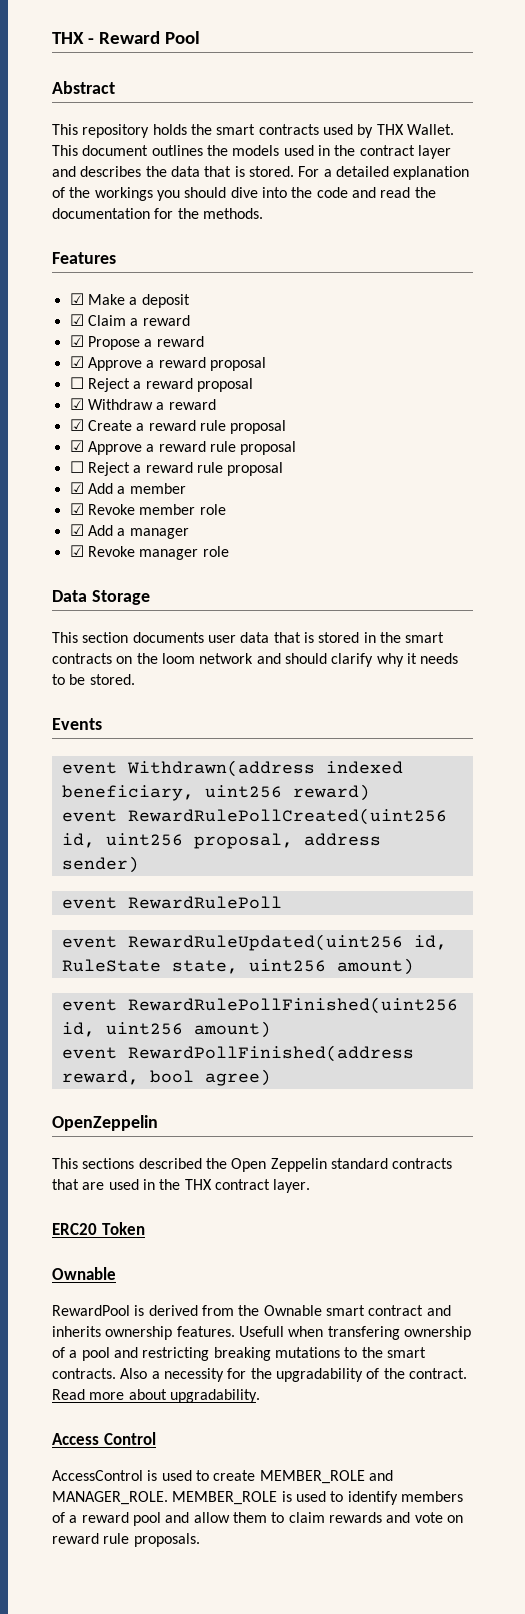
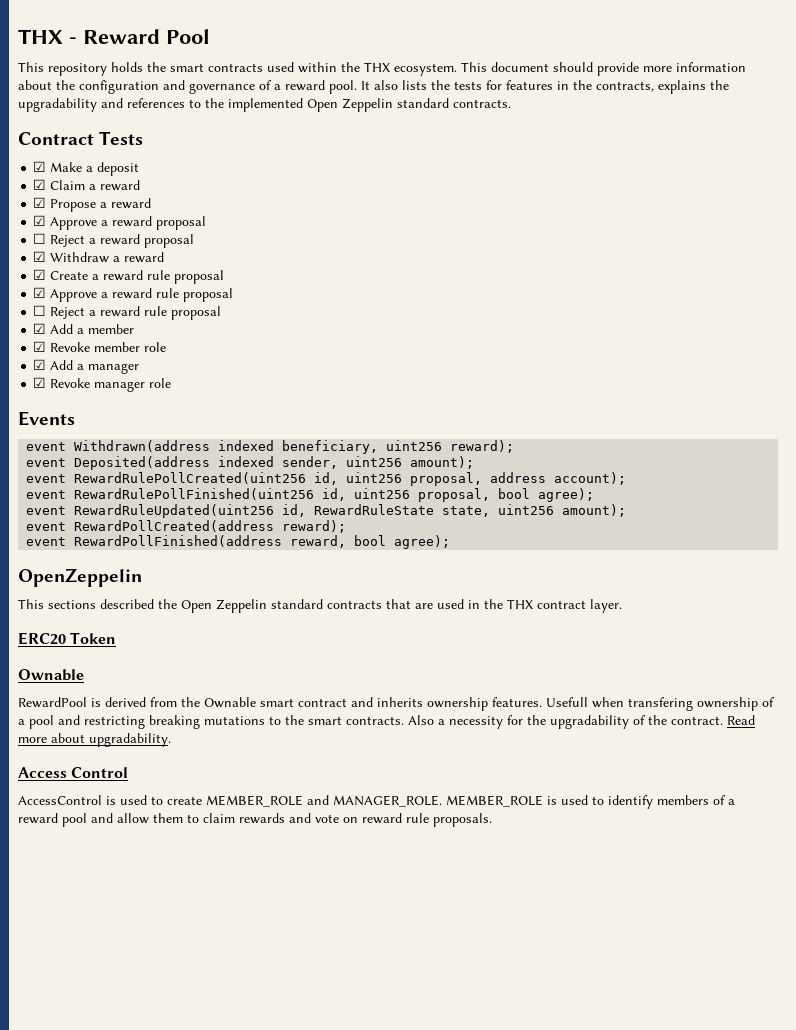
[52,81,115,94] // Abstract -> (210, 36) none
[357,124,454,138] [52,145,451,159] [52,166,470,180] [52,187,436,201] [52,208,263,219] [52,252,116,264] by THX Wallet. This document outlines the models used in the contract layer and describes the data that is stored. For a detailed explanation of the workings you should dive into the code and read the documentation for the methods. // Features -> [298,62,746,76] [18,80,729,94] [18,98,511,112] [18,131,144,145] within the THX ecosystem. This document should provide more information about the configuration and governance of a reward pool. It also lists the tests for features in the contracts, explains the upgradability and references to the implemented Open Zeppelin standard contracts. // Contract Tests
[52,590,150,605] [52,632,445,643] [52,653,459,667] [52,674,135,685] // Data Storage // This section documents user data that is stored in the smart contracts on the loom network and should clarify why it needs to be stored. -> (172, 383) none
[292,784,370,801] reward) -> [450,440,515,453] [26,456,475,470] reward); // event Deposited(address indexed sender, uint256 amount);
[61,856,139,873] [61,896,282,909] [61,934,447,951] [61,958,414,975] [61,997,458,1014] [61,1021,271,1038] sender) // event RewardRulePoll // event RewardRuleUpdated(uint256 id, RuleState state, uint256 amount) // event RewardRulePollFinished(uint256 id, uint256 amount) -> [554,472,627,485] [26,488,595,502] [26,504,627,518] [26,520,347,533] account); // event RewardRulePollFinished(uint256 id, uint256 proposal, bool agree); // event RewardRuleUpdated(uint256 id, RewardRuleState state, uint256 amount); // event RewardPollCreated(address reward);
[204,1069,271,1086] agree) -> [394,535,451,549] agree);

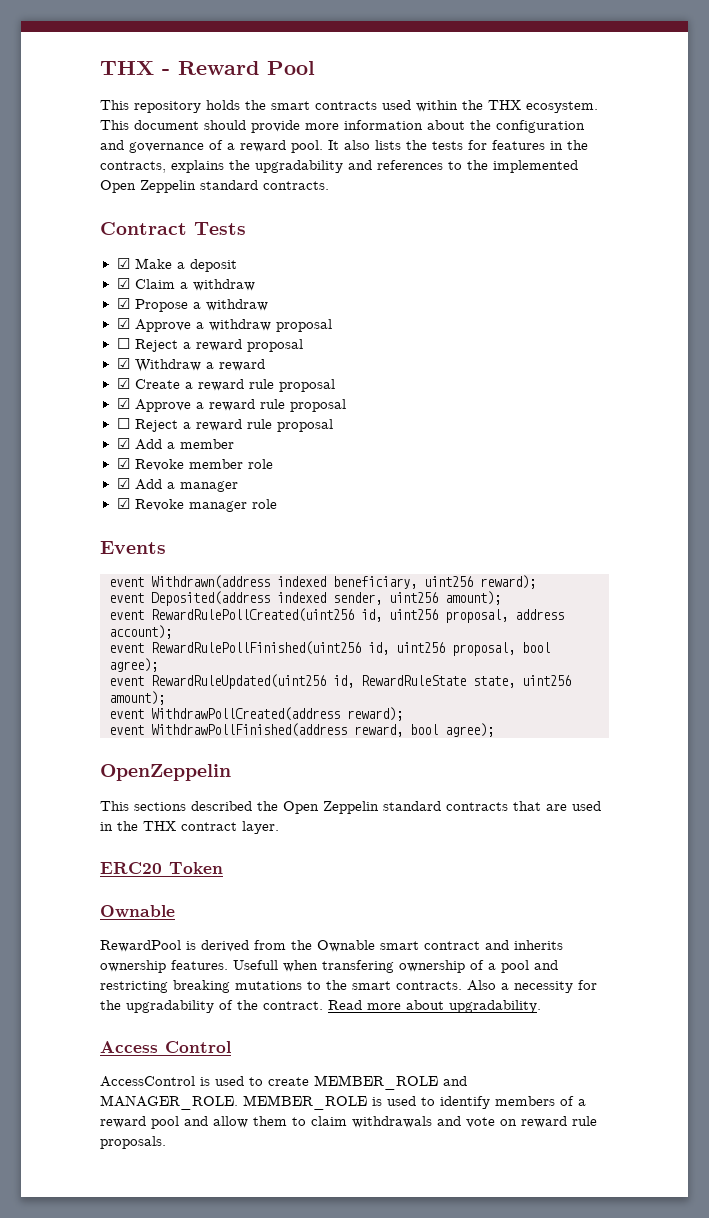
[100,180,141,191] reward -> [192,279,255,291] withdraw
[111,198,152,209] [33,215,153,230] reward // ☑ Approve a reward -> [205,299,268,311] [116,318,271,332] withdraw // ☑ Approve a withdraw
[74,520,347,533] [26,535,283,547] RewardPollCreated(address reward); // event RewardPollFinished(address -> [151,707,403,721] [109,723,347,737] WithdrawPollCreated(address reward); // event WithdrawPollFinished(address
[239,813,285,824] rewards -> [352,1116,432,1128] withdrawals

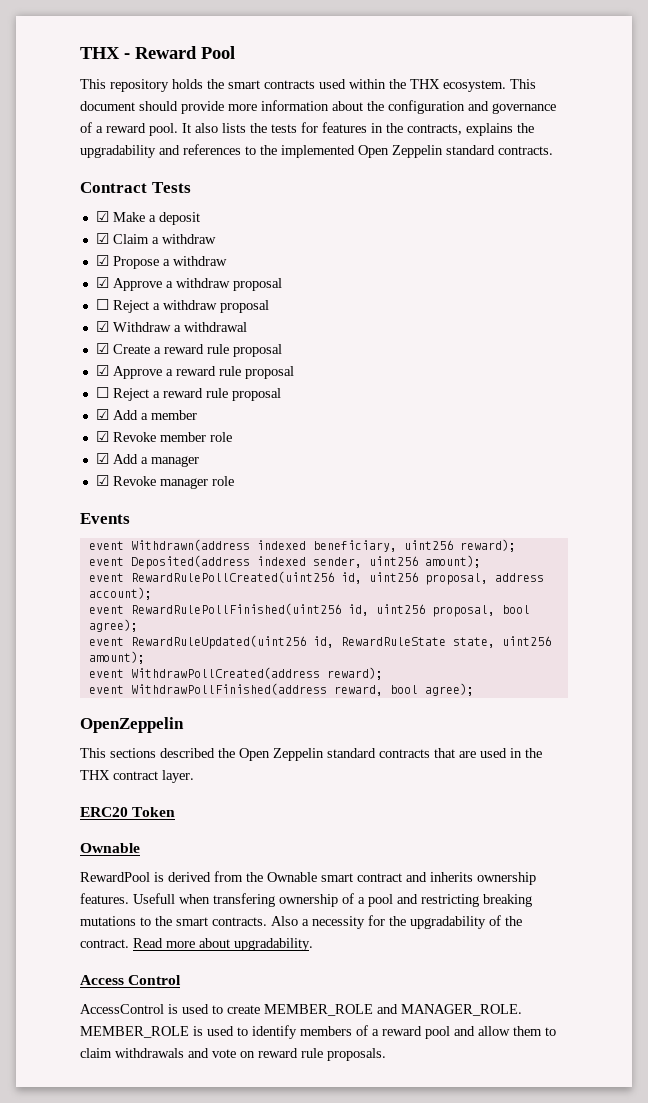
[195,339,242,351] reward -> [162,300,217,310] withdraw
[218,359,265,371] reward -> [183,322,247,332] withdrawal

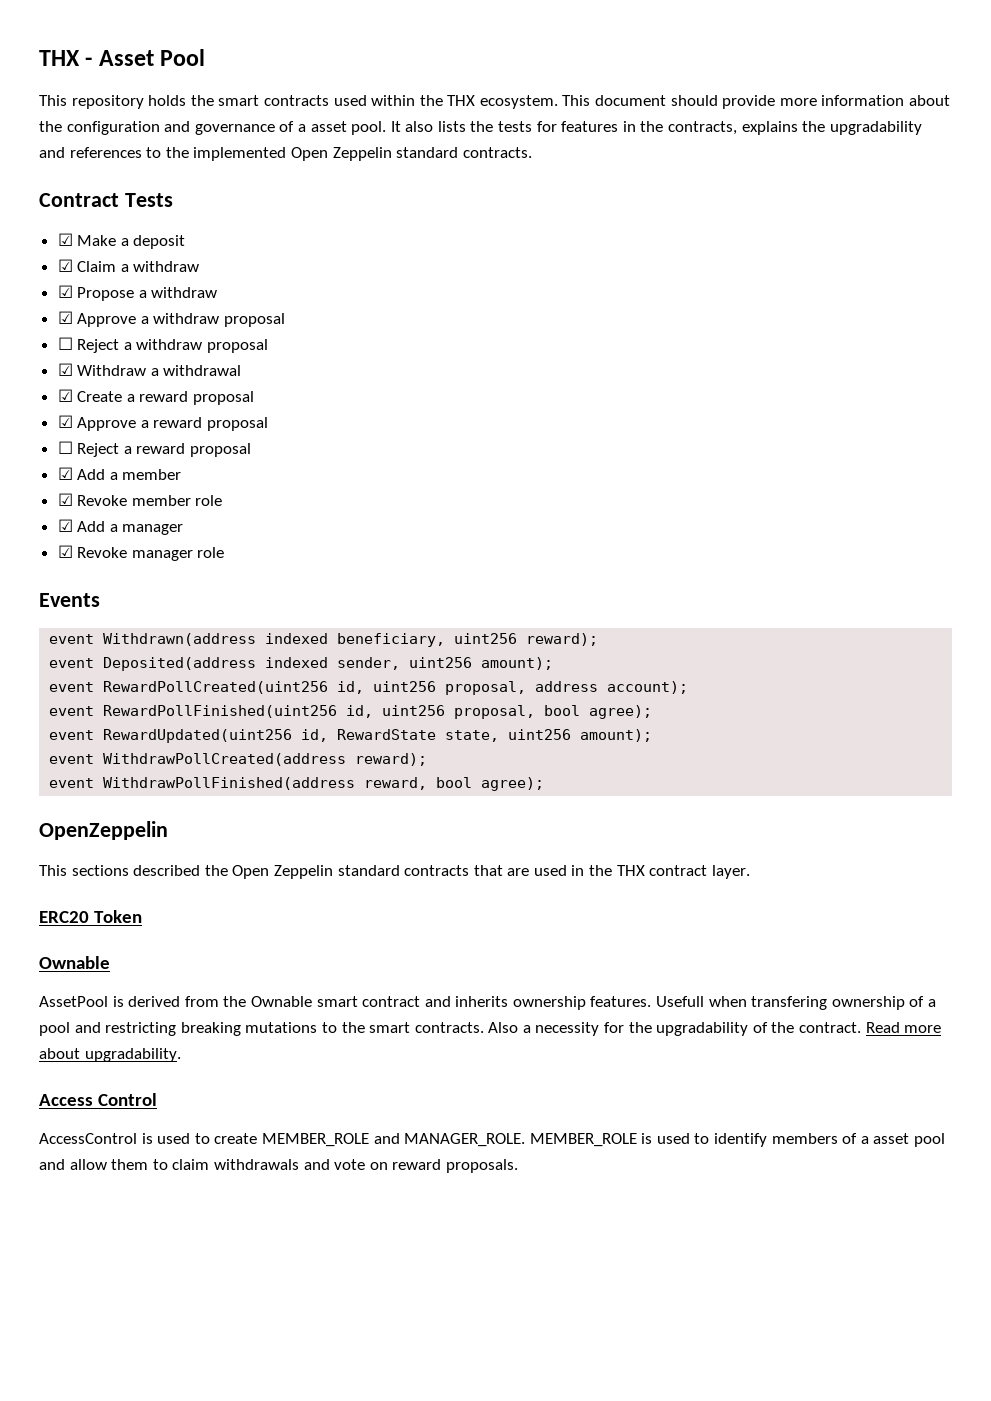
[135,46,197,59] Reward -> [98,50,154,66] Asset
[106,123,146,133] reward -> [310,121,347,132] asset
[206,344,229,354] rule -> (189, 396) none
[218,366,241,376] rule -> (203, 422) none
[205,388,228,398] rule -> (186, 448) none
[130,571,334,583] RewardRulePollCreated(uint256 -> [103,681,329,694] RewardPollCreated(uint256
[130,603,341,615] RewardRulePollFinished(uint256 -> [103,705,338,718] RewardPollFinished(uint256
[130,635,446,649] RewardRuleUpdated(uint256 id, RewardRuleState -> [103,729,437,743] RewardUpdated(uint256 id, RewardState
[80,872,150,882] RewardPool -> [39,996,108,1007] AssetPool
[382,1026,422,1036] reward -> [873,1133,910,1144] asset
[301,1048,323,1058] rule -> (442, 1164) none

